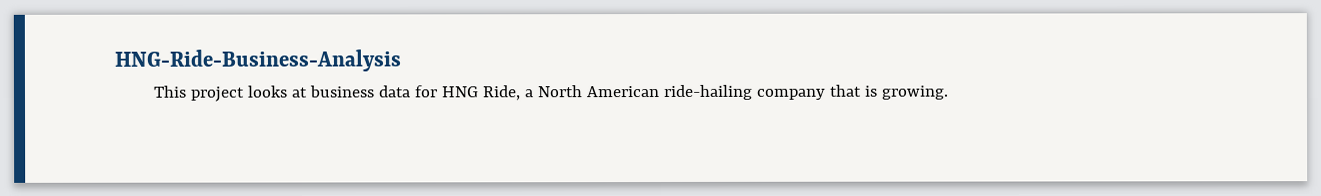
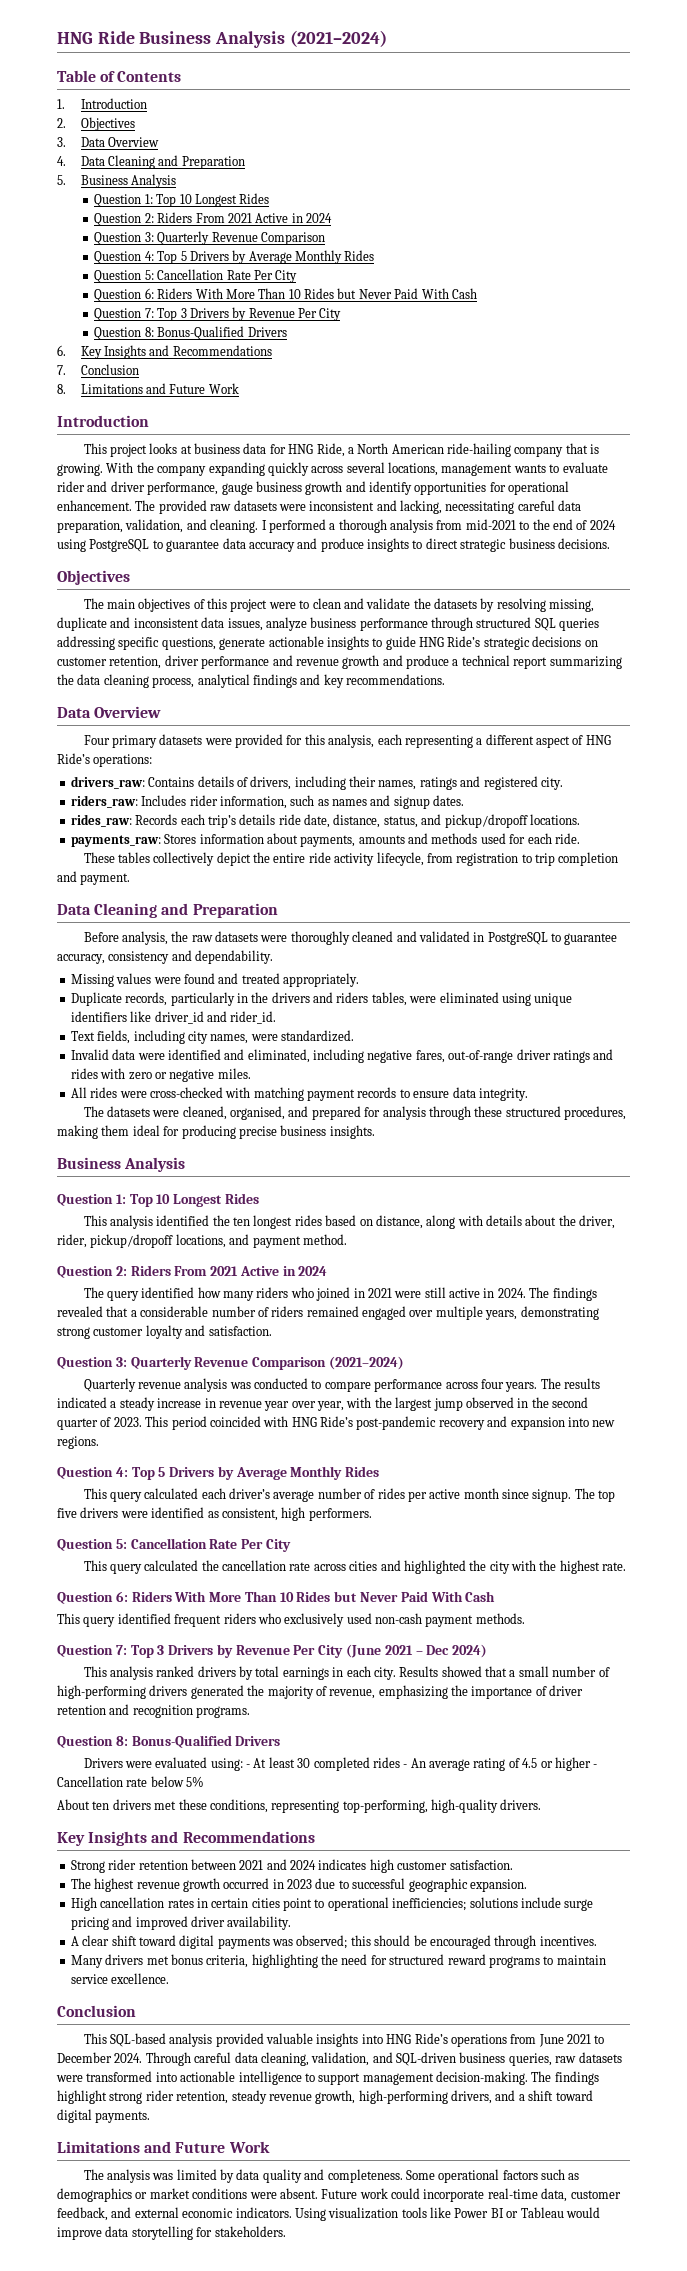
[114,49,401,72] HNG-Ride-Business-Analysis -> [57,30,387,48] [57,70,182,82] [57,98,147,109] [57,117,135,131] [57,137,160,147] [57,155,245,169] [57,174,177,188] [94,193,270,207] [94,212,333,226] [94,231,325,245] [94,250,375,264] [94,269,298,283] [94,288,477,302] [94,307,342,321] [94,326,287,340] [57,345,272,359] [57,364,139,375] [57,383,239,394] [57,415,149,427] HNG Ride Business Analysis (2021–2024) // Table of Contents // 1. Introduction // 2. Objectives // 3. Data Overview // 4. Data Cleaning and Preparation // 5. Business Analysis // Question 1: Top 10 Longest Rides // Question 2: Riders From 2021 Active in 2024 // Question 3: Quarterly Revenue Comparison // Question 4: Top 5 Drivers by Average Monthly Rides // Question 5: Cancellation Rate Per City // Question 6: Riders With More Than 10 Rides but Never Paid With Cash // Question 7: Top 3 Drivers by Revenue Per City // Question 8: Bonus-Qualified Drivers // 6. Key Insights and Recommendations // 7. Conclusion // 8. Limitations and Future Work // Introduction
(949, 92) none -> [106,462,608,476] [57,481,570,495] [57,500,582,514] [57,519,616,533] [57,538,610,552] [57,570,130,585] [83,598,595,612] [57,617,600,631] [57,636,598,650] [57,655,622,669] [57,674,445,688] [57,706,162,718] [83,734,611,748] [57,753,153,767] [70,776,563,790] [70,795,465,809] [70,814,580,828] [70,833,580,847] [83,852,619,866] [57,871,131,885] [57,903,278,918] [83,931,618,945] [57,950,274,964] [70,973,359,987] [70,992,573,1006] [70,1011,277,1024] [70,1030,354,1044] [70,1049,614,1063] [70,1068,251,1082] [70,1087,528,1101] [83,1106,627,1120] [57,1125,375,1139] [57,1157,186,1172] [57,1193,259,1207] [83,1215,616,1229] [57,1234,347,1248] [57,1265,328,1278] [83,1287,597,1301] [57,1306,599,1320] [57,1325,272,1339] [57,1356,404,1370] [83,1378,601,1392] [57,1397,588,1411] [57,1416,616,1430] [57,1436,99,1449] [57,1466,380,1480] [83,1488,616,1502] [57,1507,372,1521] [57,1538,291,1552] [83,1560,627,1574] [57,1591,496,1604] [57,1613,525,1627] [57,1644,488,1658] [83,1666,610,1680] [57,1685,584,1699] [57,1704,251,1718] [57,1735,281,1748] [83,1757,598,1771] [57,1776,205,1787] [57,1799,542,1813] [57,1831,315,1846] [70,1859,513,1873] [70,1878,527,1892] [70,1897,594,1911] [70,1916,292,1930] [70,1935,597,1949] [70,1954,606,1968] [70,1973,170,1984] [57,2005,136,2017] [83,2033,605,2047] [57,2052,622,2066] [56,2071,599,2085] [57,2090,593,2104] [57,2109,151,2123] [57,2141,270,2153] [83,2169,580,2183] [57,2188,621,2202] [57,2207,600,2221] [57,2226,286,2240] With the company expanding quickly across several locations, management wants to evaluate rider and driver performance, gauge business growth and identify opportunities for operational enhancement. The provided raw datasets were inconsistent and lacking, necessitating careful data preparation, validation, and cleaning. I performed a thorough analysis from mid-2021 to the end of 2024 using PostgreSQL to guarantee data accuracy and produce insights to direct strategic business decisions. // Objectives // The main objectives of this project were to clean and validate the datasets by resolving missing, duplicate and inconsistent data issues, analyze business performance through structured SQL queries addressing specific questions, generate actionable insights to guide HNG Ride’s strategic decisions on customer retention, driver performance and revenue growth and produce a technical report summarizing the data cleaning process, analytical findings and key recommendations. // Data Overview // Four primary datasets were provided for this analysis, each representing a different aspect of HNG Ride’s operations: // drivers_raw: Contains details of drivers, including their names, ratings and registered city. // riders_raw: Includes rider information, such as names and signup dates. // rides_raw: Records each trip’s details ride date, distance, status, and pickup/dropoff locations. // payments_raw: Stores information about payments, amounts and methods used for each ride. // These tables collectively depict the entire ride activity lifecycle, from registration to trip completion and payment. // Data Cleaning and Preparation // Before analysis, the raw datasets were thoroughly cleaned and validated in PostgreSQL to guarantee accuracy, consistency and dependability. // Missing values were found and treated appropriately. // Duplicate records, particularly in the drivers and riders tables, were eliminated using unique identifiers like driver_id and rider_id. // Text fields, including city names, were standardized. // Invalid data were identified and eliminated, including negative fares, out-of-range driver ratings and rides with zero or negative miles. // All rides were cross-checked with matching payment records to ensure data integrity. // The datasets were cleaned, organised, and prepared for analysis through these structured procedures, making them ideal for producing precise business insights. // Business Analysis // Question 1: Top 10 Longest Rides // This analysis identified the ten longest rides based on distance, along with details about the driver, rider, pickup/dropoff locations, and payment method. // Question 2: Riders From 2021 Active in 2024 // The query identified how many riders who joined in 2021 were still active in 2024. The findings revealed that a considerable number of riders remained engaged over multiple years, demonstrating strong customer loyalty and satisfaction. // Question 3: Quarterly Revenue Comparison (2021–2024) // Quarterly revenue analysis was conducted to compare performance across four years. The results indicated a steady increase in revenue year over year, with the largest jump observed in the second quarter of 2023. This period coincided with HNG Ride’s post-pandemic recovery and expansion into new regions. // Question 4: Top 5 Drivers by Average Monthly Rides // This query calculated each driver’s average number of rides per active month since signup. The top five drivers were identified as consistent, high performers. // Question 5: Cancellation Rate Per City // This query calculated the cancellation rate across cities and highlighted the city with the highest rate. // Question 6: Riders With More Than 10 Rides but Never Paid With Cash // This query identified frequent riders who exclusively used non-cash payment methods. // Question 7: Top 3 Drivers by Revenue Per City (June 2021 – Dec 2024) // This analysis ranked drivers by total earnings in each city. Results showed that a small number of high-performing drivers generated the majority of revenue, emphasizing the importance of driver retention and recognition programs. // Question 8: Bonus-Qualified Drivers // Drivers were evaluated using: - At least 30 completed rides - An average rating of 4.5 or higher - Cancellation rate below 5% // About ten drivers met these conditions, representing top-performing, high-quality drivers. // Key Insights and Recommendations // Strong rider retention between 2021 and 2024 indicates high customer satisfaction. // The highest revenue growth occurred in 2023 due to successful geographic expansion. // High cancellation rates in certain cities point to operational inefficiencies; solutions include surge pricing and improved driver availability. // A clear shift toward digital payments was observed; this should be encouraged through incentives. // Many drivers met bonus criteria, highlighting the need for structured reward programs to maintain service excellence. // Conclusion // This SQL-based analysis provided valuable insights into HNG Ride’s operations from June 2021 to December 2024. Through careful data cleaning, validation, and SQL-driven business queries, raw datasets were transformed into actionable intelligence to support management decision-making. The findings highlight strong rider retention, steady revenue growth, high-performing drivers, and a shift toward digital payments. // Limitations and Future Work // The analysis was limited by data quality and completeness. Some operational factors such as demographics or market conditions were absent. Future work could incorporate real-time data, customer feedback, and external economic indicators. Using visualization tools like Power BI or Tableau would improve data storytelling for stakeholders.

